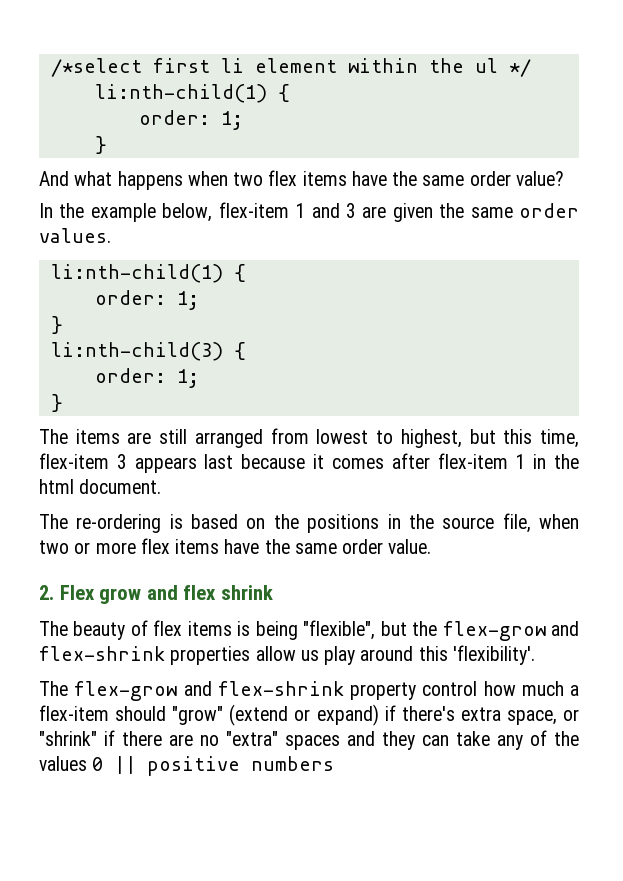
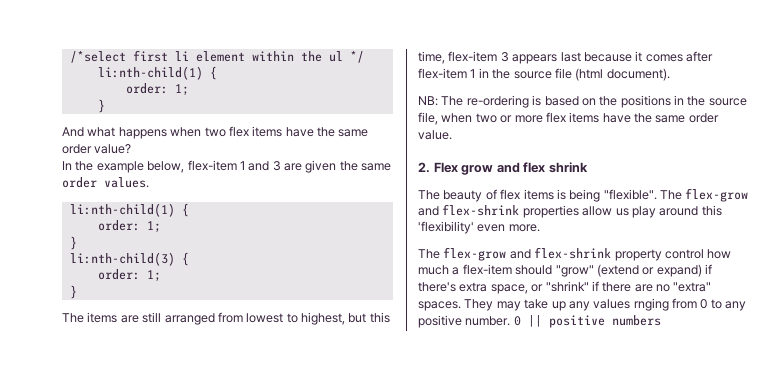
[39,479,162,494] html document. // -> [513,68,670,81] [418,96,438,106] source file (html document). // NB:
[303,620,438,640] "flexible", but the -> [603,189,682,200] "flexible". The
[452,645,535,665] 'flexibility'. -> [418,221,540,234] 'flexibility' even more.
[285,730,579,750] [39,756,87,771] spaces and they can take any of the values -> [418,298,747,311] [418,315,511,328] spaces. They may take up any values rnging from 0 to any positive number.

